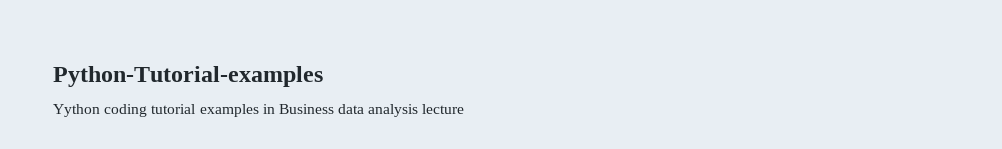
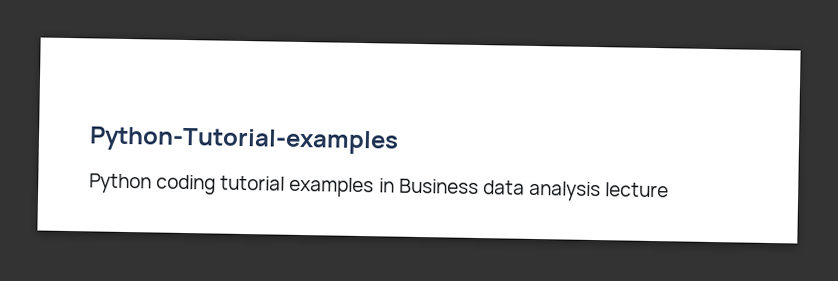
[53,104,100,117] Yython -> [89,173,152,194] Python

